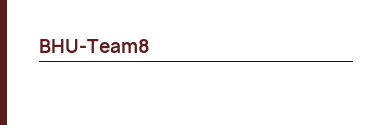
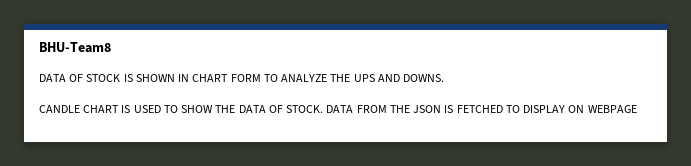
(150, 46) none -> [39,74,445,82] [39,105,637,113] // DATA OF STOCK IS SHOWN IN CHART FORM TO ANALYZE THE UPS AND DOWNS. // CANDLE CHART IS USED TO SHOW THE DATA OF STOCK. DATA FROM THE JSON IS FETCHED TO DISPLAY ON WEBPAGE

